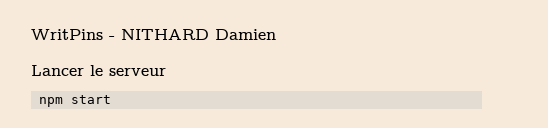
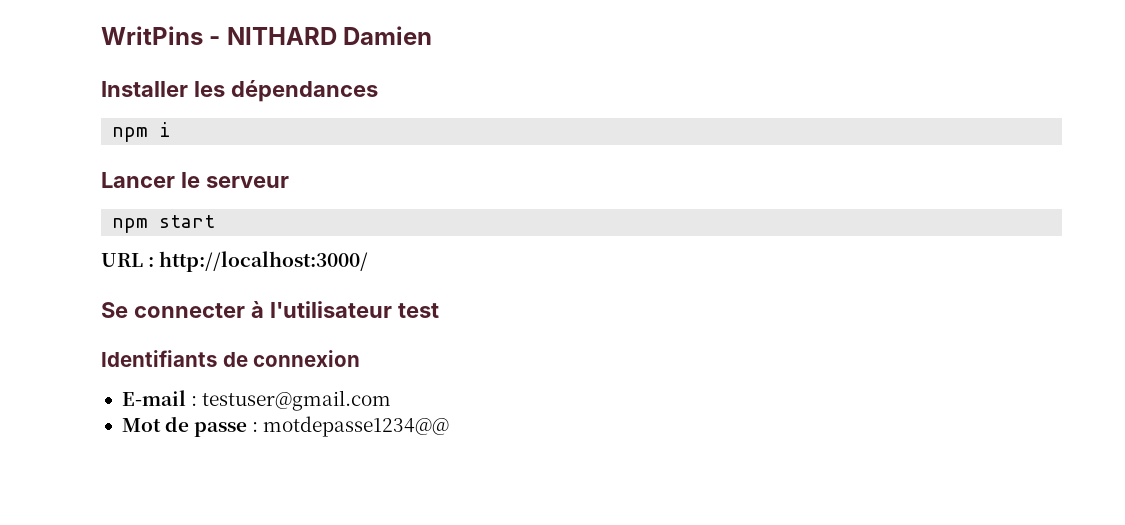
(276, 34) none -> [101,80,378,102] [112,122,172,142] // Installer les dépendances // npm i
(112, 99) none -> [101,251,369,272] [101,301,439,318] [101,350,361,367] [121,390,392,411] [121,416,450,437] // URL : http://localhost:3000/ // Se connecter à l'utilisateur test // Identifiants de connexion // E-mail : testuser@gmail.com // Mot de passe : motdepasse1234@@

